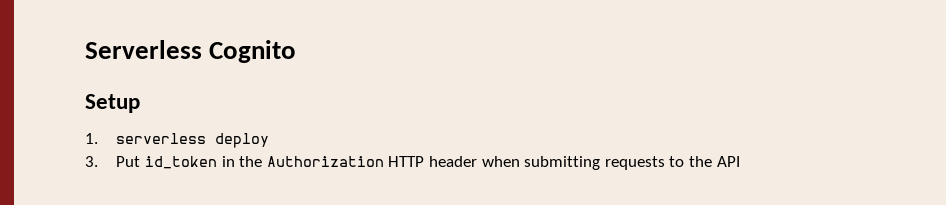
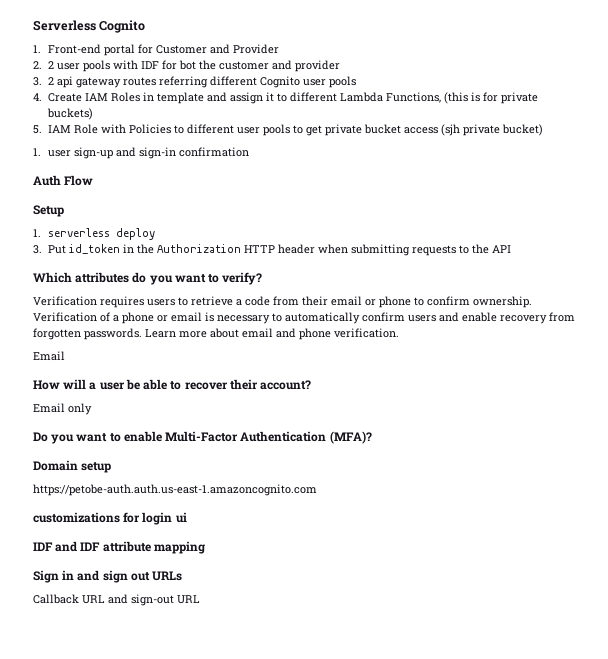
(297, 51) none -> [33,44,280,56] [33,60,341,72] [33,76,357,88] [33,92,539,104] [47,108,94,120] [33,124,544,136] [33,147,250,159] [33,175,94,186] // 1. Front-end portal for Customer and Provider // 2. 2 user pools with IDF for bot the customer and provider // 3. 2 api gateway routes referring different Cognito user pools // 4. Create IAM Roles in template and assign it to different Lambda Functions, (this is for private buckets) // 5. IAM Role with Policies to different user pools to get private bucket access (sjh private bucket) // 1. user sign-up and sign-in confirmation // Auth Flow
(740, 161) none -> [33,272,263,285] [33,296,532,308] [33,312,575,324] [33,328,399,340] [33,351,65,361] [33,379,312,390] [33,403,92,415] [33,431,372,444] [33,460,112,473] [33,484,317,496] [33,512,187,525] [33,541,205,554] [33,570,183,583] [33,594,200,606] // Which attributes do you want to verify? // Verification requires users to retrieve a code from their email or phone to confirm ownership. Verification of a phone or email is necessary to automatically confirm users and enable recovery from forgotten passwords. Learn more about email and phone verification. // Email // How will a user be able to recover their account? // Email only // Do you want to enable Multi-Factor Authentication (MFA)? // Domain setup // https://petobe-auth.auth.us-east-1.amazoncognito.com // customizations for login ui // IDF and IDF attribute mapping // Sign in and sign out URLs // Callback URL and sign-out URL

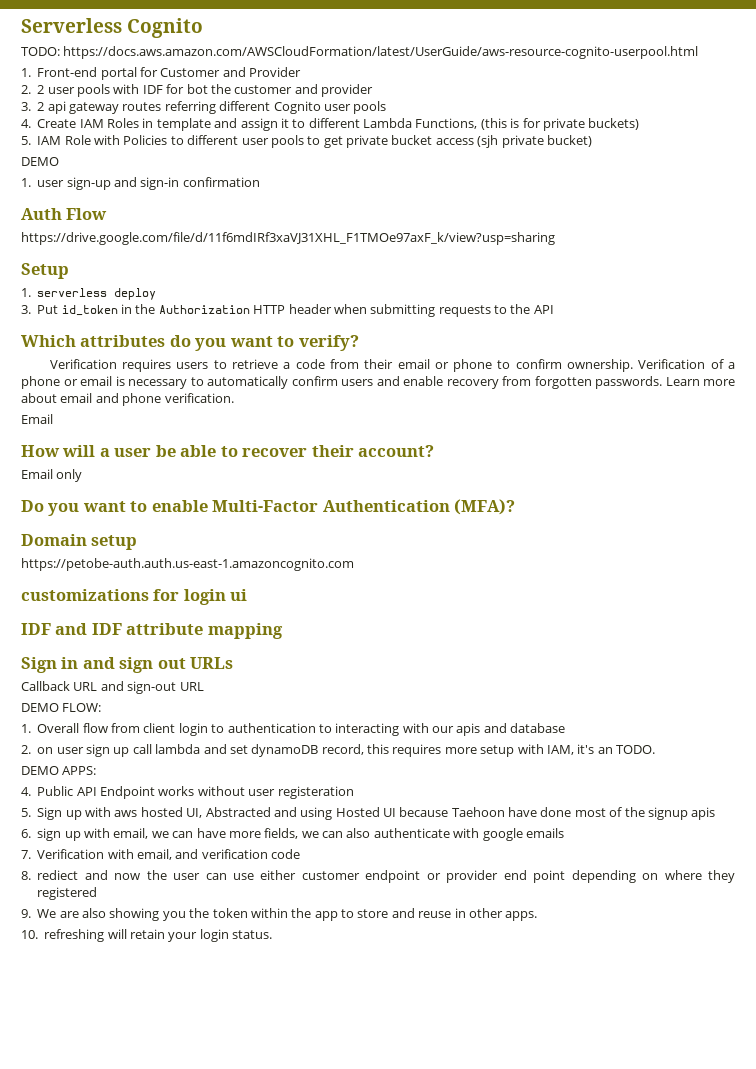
(146, 26) none -> [21,46,699,59] // TODO: https://docs.aws.amazon.com/AWSCloudFormation/latest/UserGuide/aws-resource-cognito-userpool.html
(544, 130) none -> [21,157,59,166] // DEMO
(94, 180) none -> [21,232,555,245] // https://drive.google.com/file/d/11f6mdIRf3xaVJ31XHL_F1TMOe97axF_k/view?usp=sharing
(200, 599) none -> [21,703,102,712] [21,723,566,736] [21,744,655,757] [21,766,97,775] [21,786,354,799] [21,807,716,820] [21,828,564,841] [21,849,301,860] [21,870,736,883] [37,887,98,900] [21,908,538,921] [21,929,273,942] // DEMO FLOW: // 1. Overall flow from client login to authentication to interacting with our apis and database // 2. on user sign up call lambda and set dynamoDB record, this requires more setup with IAM, it's an TODO. // DEMO APPS: // 4. Public API Endpoint works without user registeration // 5. Sign up with aws hosted UI, Abstracted and using Hosted UI because Taehoon have done most of the signup apis // 6. sign up with email, we can have more fields, we can also authenticate with google emails // 7. Verification with email, and verification code // 8. rediect and now the user can use either customer endpoint or provider end point depending on where they registered // 9. We are also showing you the token within the app to store and reuse in other apps. // 10. refreshing will retain your login status.

